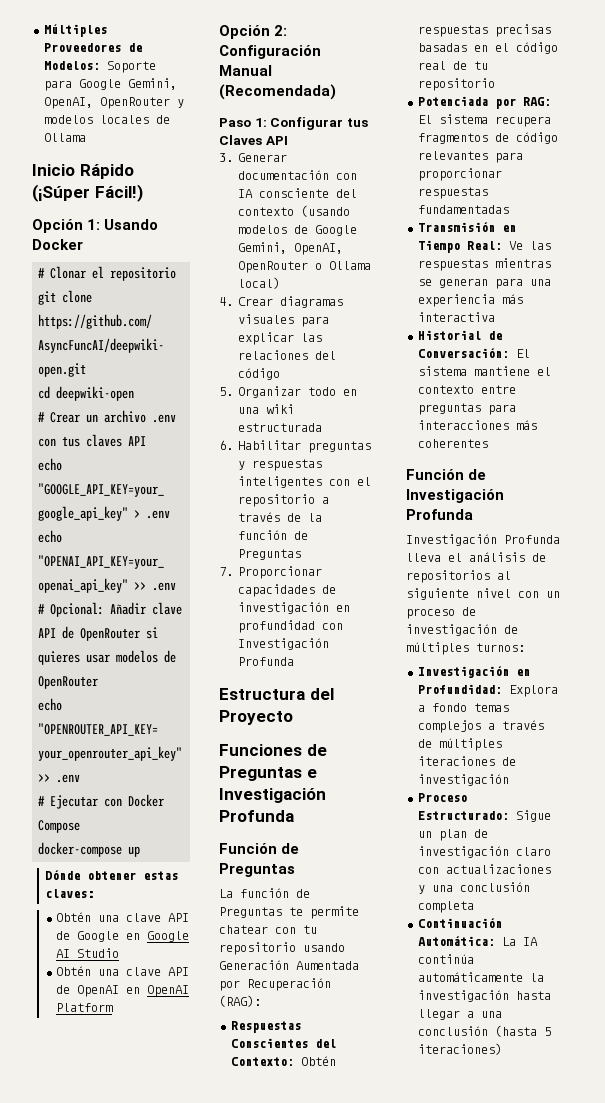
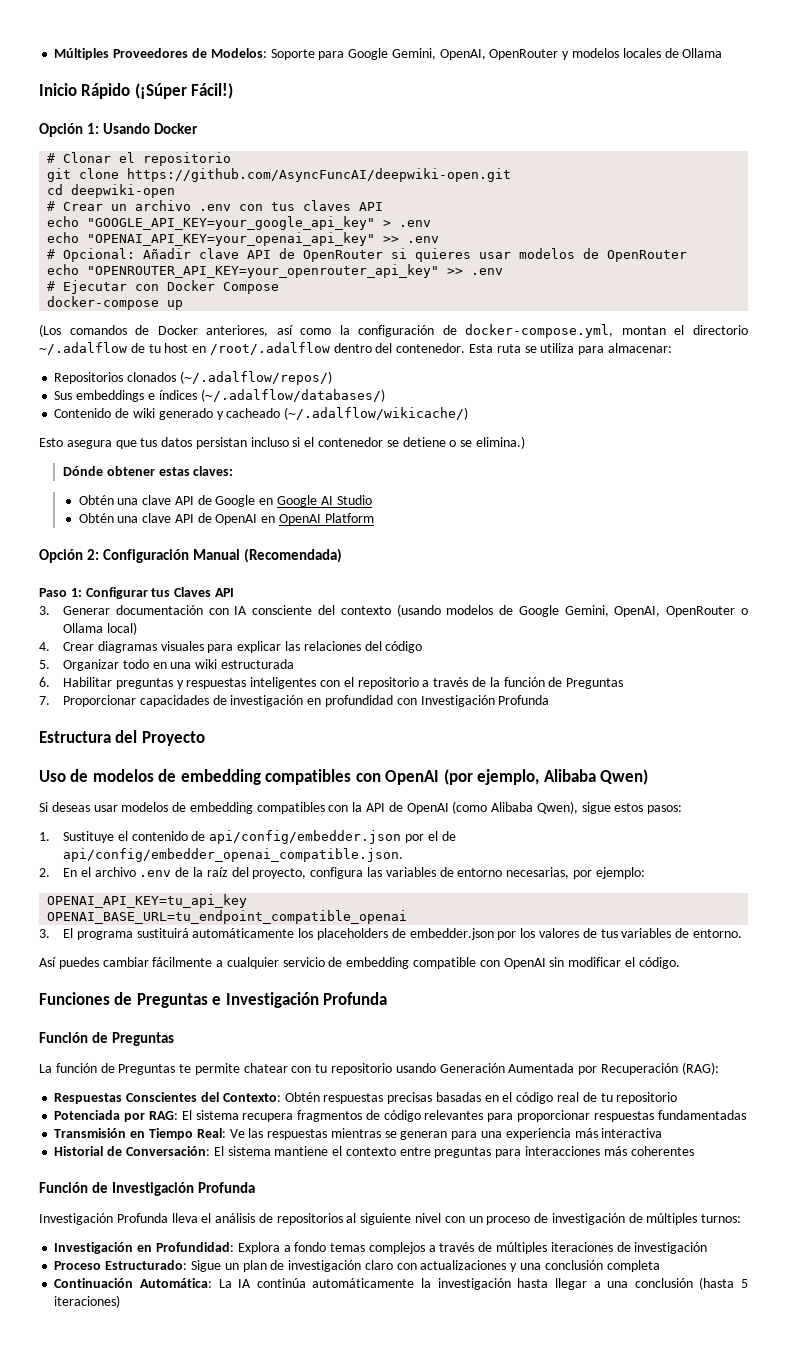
(141, 851) none -> [39,324,749,338] [39,342,672,355] [54,371,332,385] [54,389,385,402] [54,407,469,420] [39,436,525,449] // (Los comandos de Docker anteriores, así como la configuración de docker-compose.yml, montan el directorio ~/.adalflow de tu host en /root/.adalflow dentro del contenedor. Esta ruta se utiliza para almacenar: // Repositorios clonados (~/.adalflow/repos/) // Sus embeddings e índices (~/.adalflow/databases/) // Contenido de wiki generado y cacheado (~/.adalflow/wikicache/) // Esto asegura que tus datos persistan incluso si el contenedor se detiene o se elimina.)
(293, 717) none -> [39,769,649,785] [39,801,683,814] [39,830,456,844] [63,848,404,862] [39,867,645,879] [47,894,248,908] [47,910,408,924] [39,928,742,940] [39,957,680,969] // Uso de modelos de embedding compatibles con OpenAI (por ejemplo, Alibaba Qwen) // Si deseas usar modelos de embedding compatibles con la API de OpenAI (como Alibaba Qwen), sigue estos pasos: // 1. Sustituye el contenido de api/config/embedder.json por el de api/config/embedder_openai_compatible.json. // 2. En el archivo .env de la raíz del proyecto, configura las variables de entorno necesarias, por ejemplo: // OPENAI_API_KEY=tu_api_key // OPENAI_BASE_URL=tu_endpoint_compatible_openai // 3. El programa sustituirá automáticamente los placeholders de embedder.json por los valores de tus variables de entorno. // Así puedes cambiar fácilmente a cualquier servicio de embedding compatible con OpenAI sin modificar el código.

